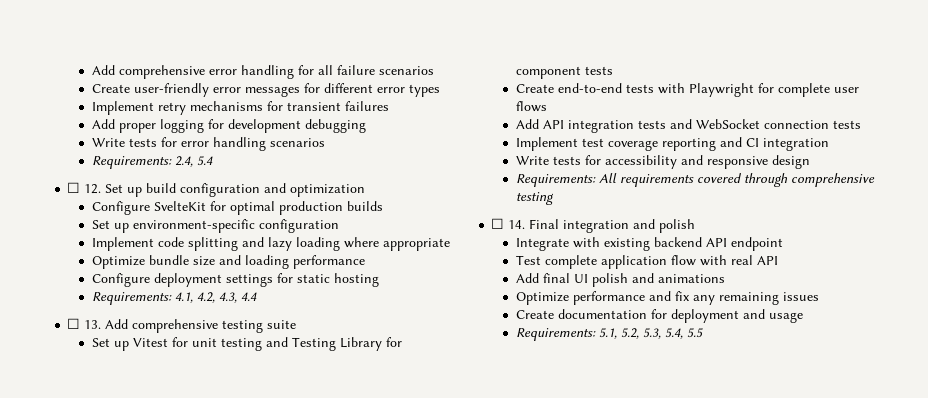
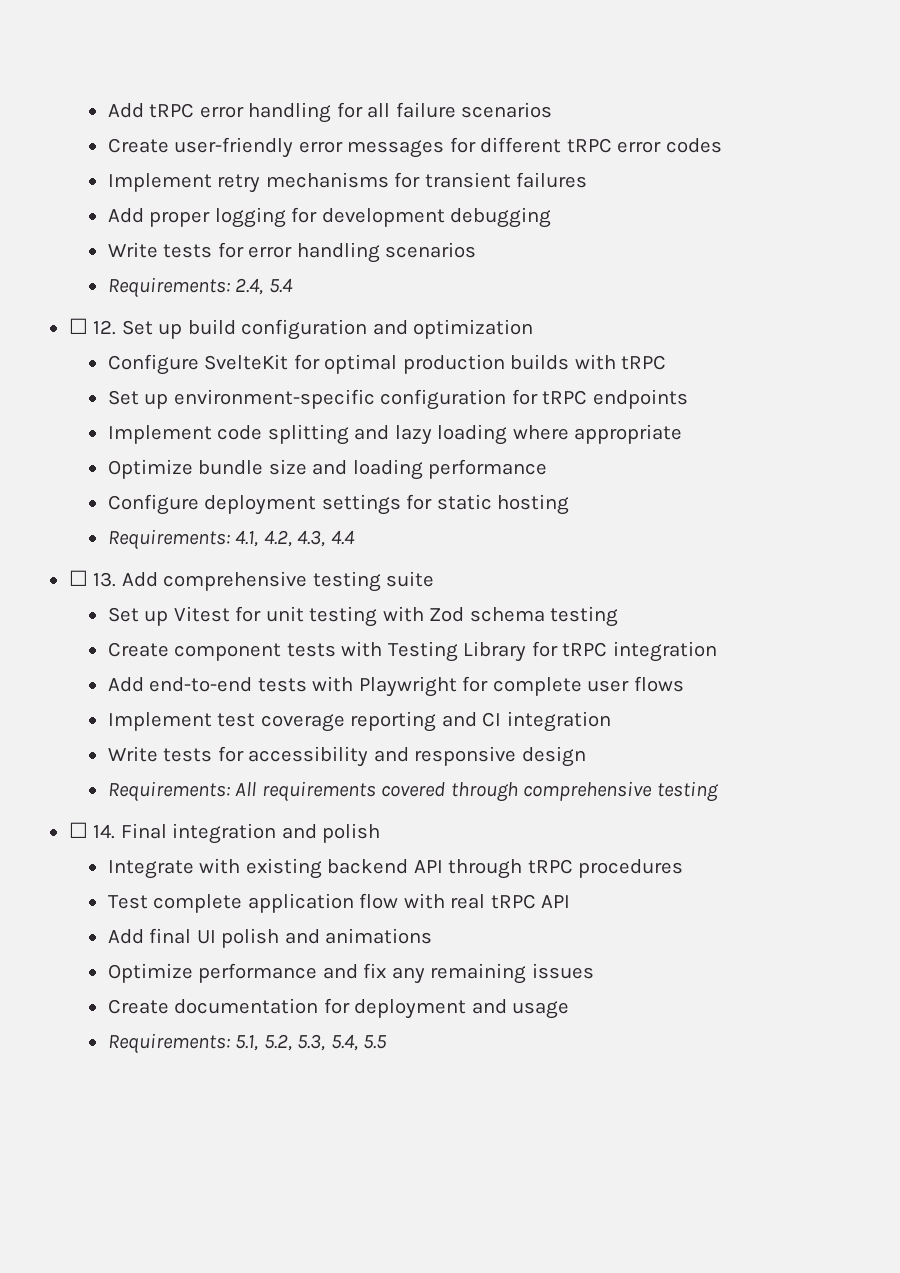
[91,65,205,79] Add comprehensive -> [107,103,195,118] Add tRPC
[376,84,440,97] error types -> [566,138,722,153] tRPC error codes
(383, 206) none -> [574,354,667,370] with tRPC
(339, 226) none -> [511,389,688,409] for tRPC endpoints
[265,337,402,351] [515,66,613,79] [515,84,554,93] and Testing Library for component tests // Create -> [382,606,619,627] [107,641,717,662] [107,677,144,692] with Zod schema testing // Create component tests with Testing Library for tRPC integration // Add
[515,119,861,133] // Add API integration tests and WebSocket connection tests -> (684, 684) none
[730,237,783,251] endpoint -> [448,859,684,879] through tRPC procedures
(753, 260) none -> [490,894,536,909] tRPC

